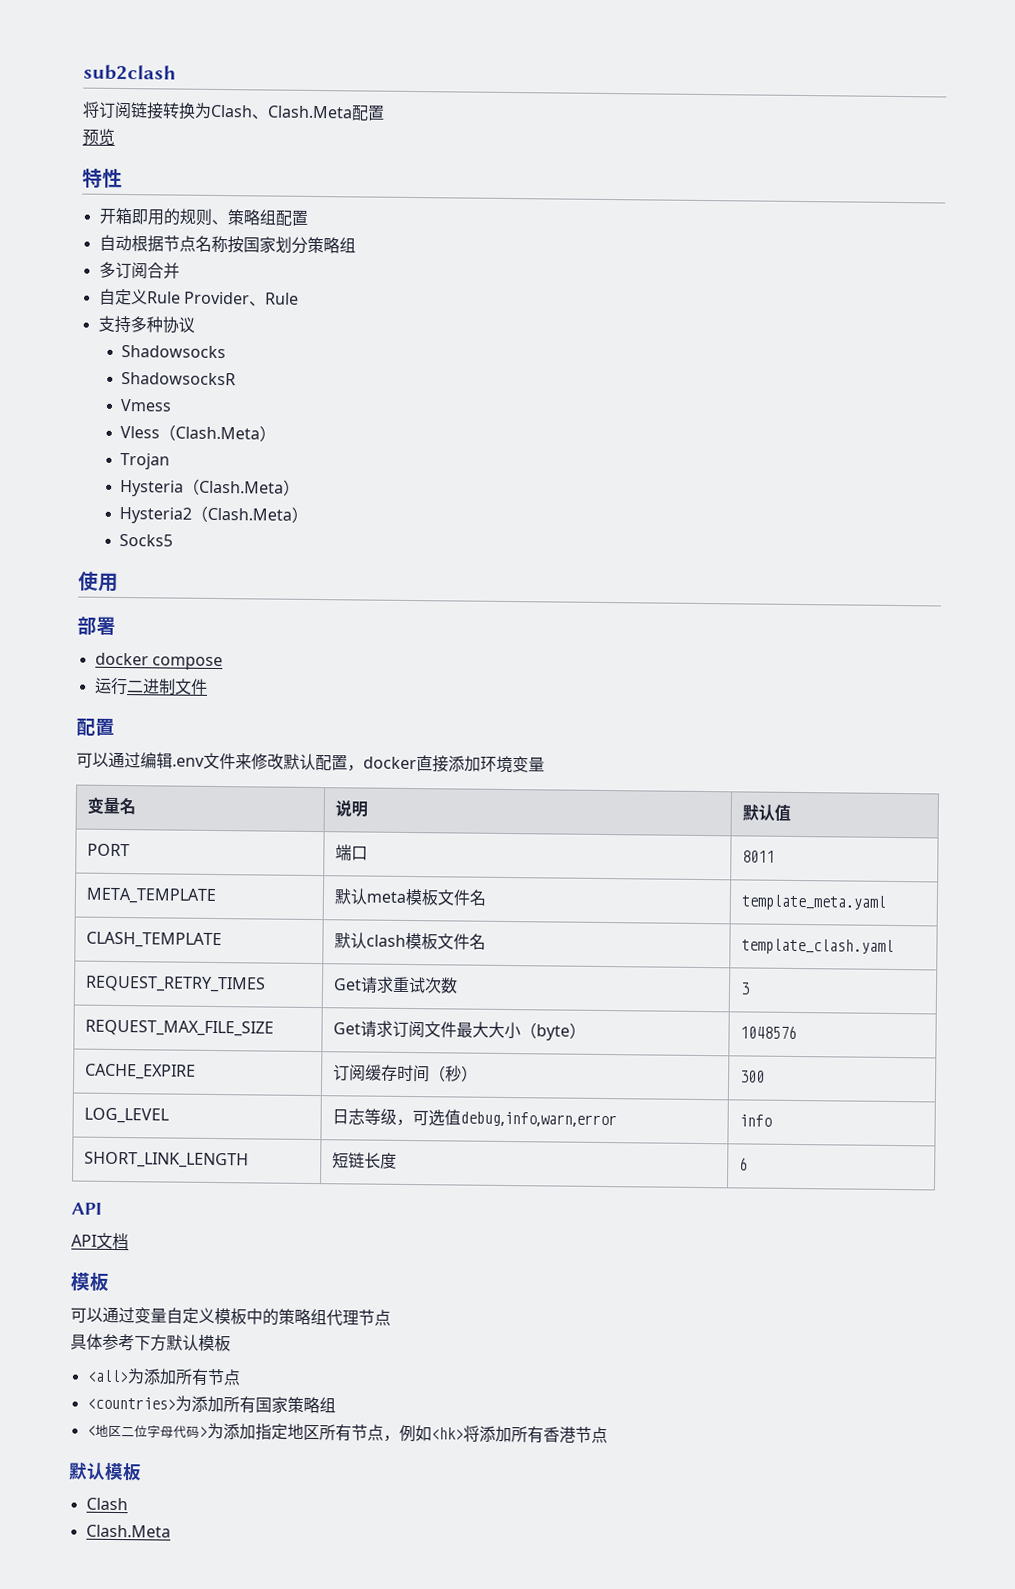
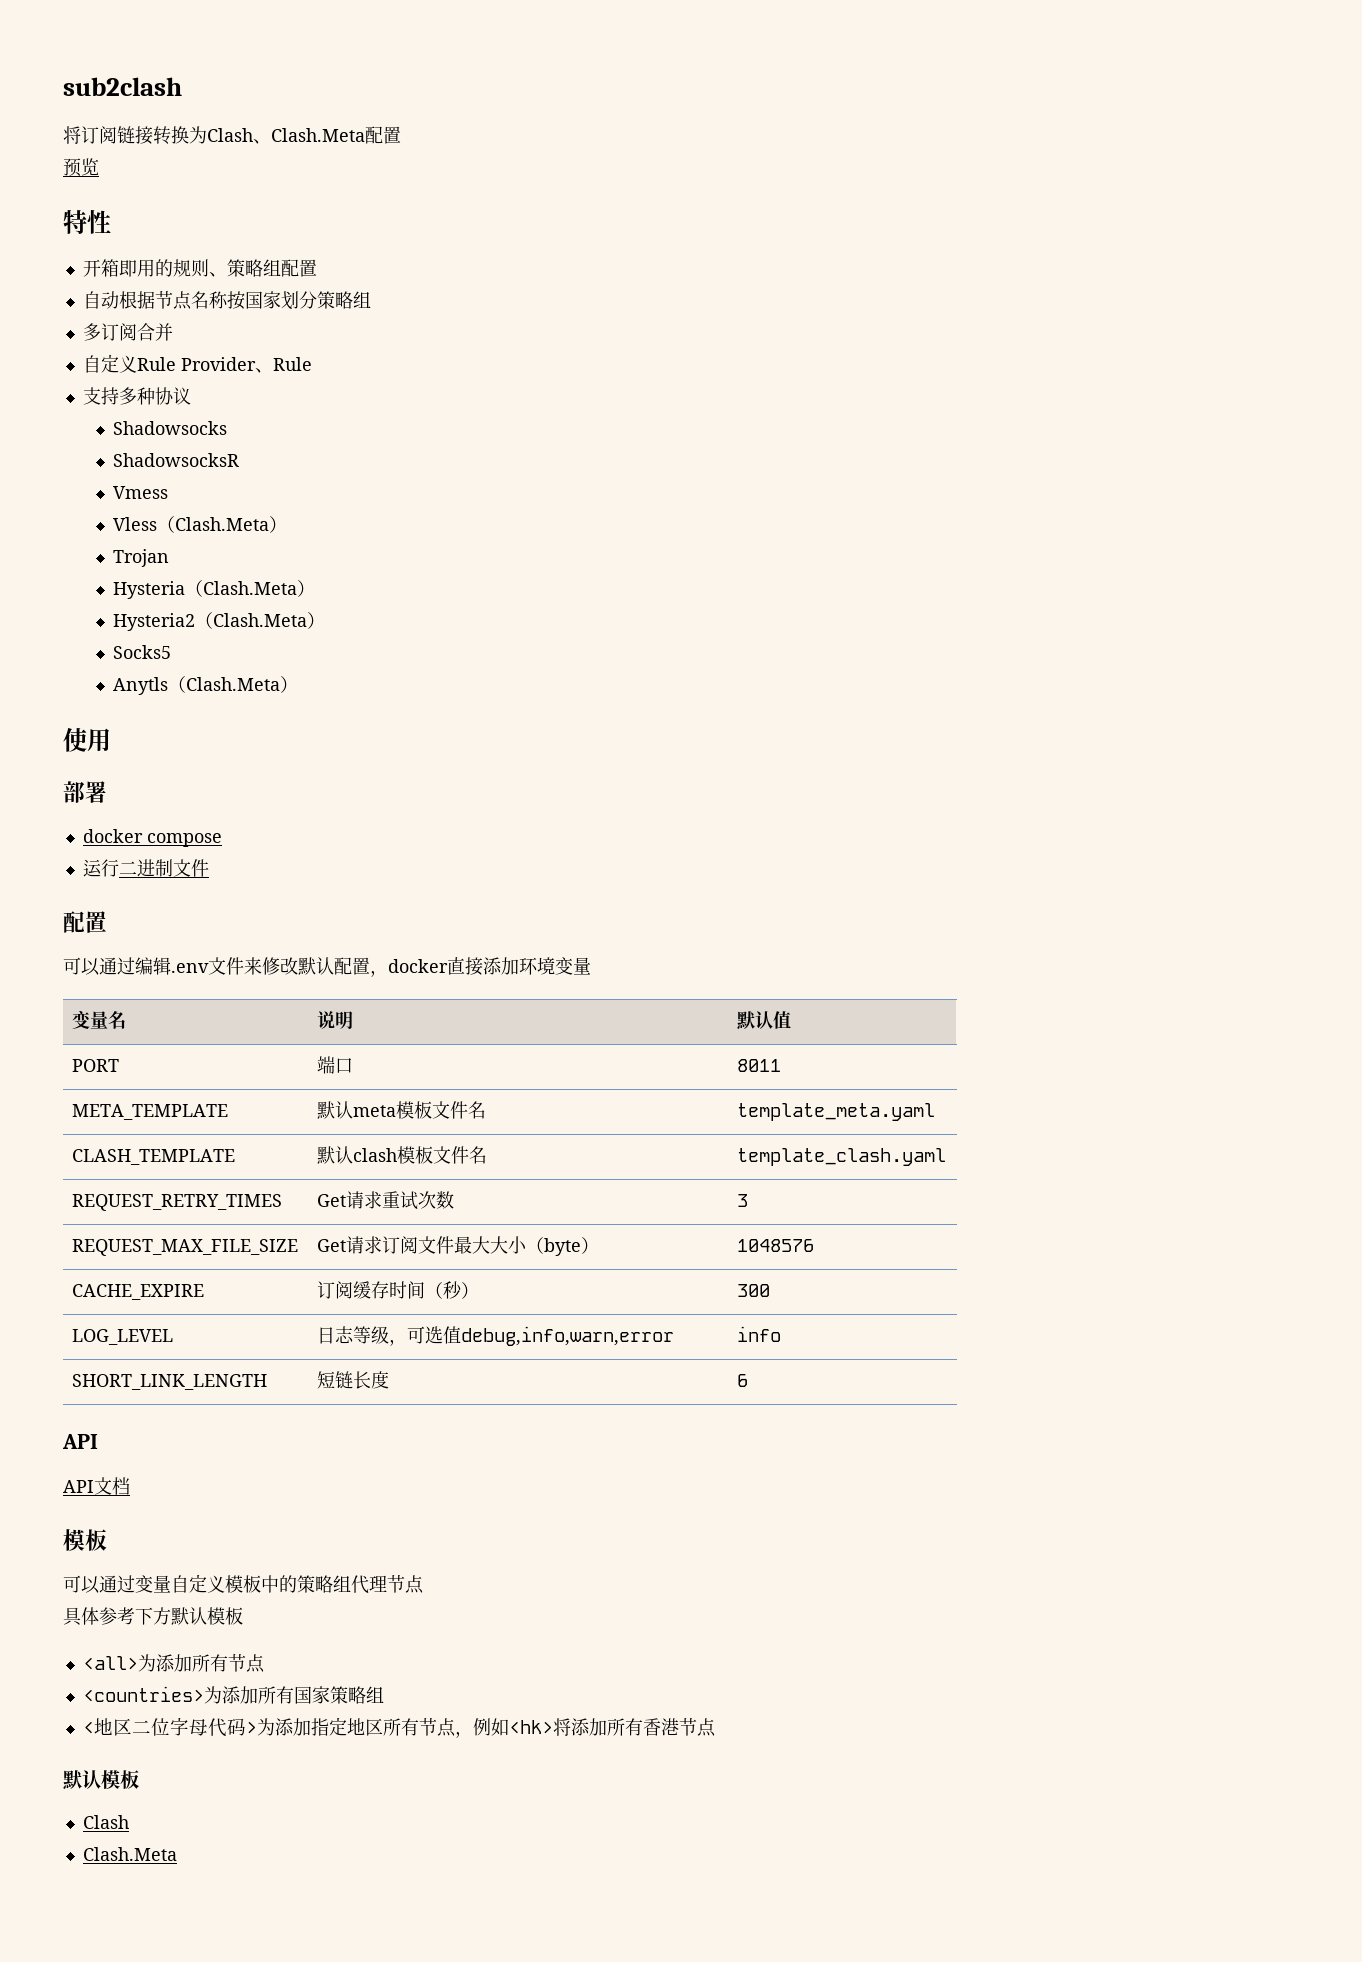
(174, 540) none -> [113,676,299,695] // Anytls（Clash.Meta）

